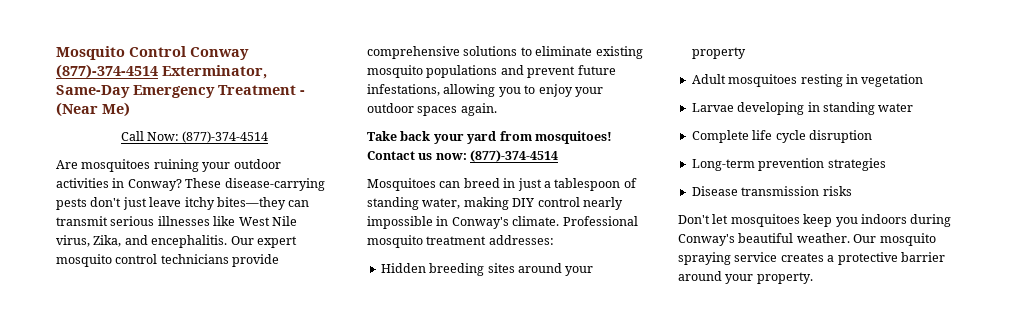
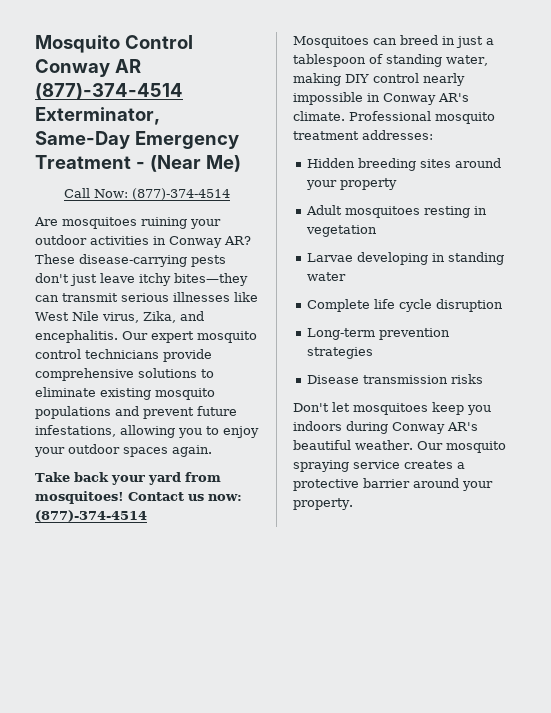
(249, 53) none -> [114,59,141,73] AR
[127,179,182,191] Conway? -> [169,236,251,248] Conway AR?
[451,217,509,229] Conway's -> [383,93,469,105] Conway AR's
[678,234,735,246] Conway's -> [392,422,478,434] Conway AR's

